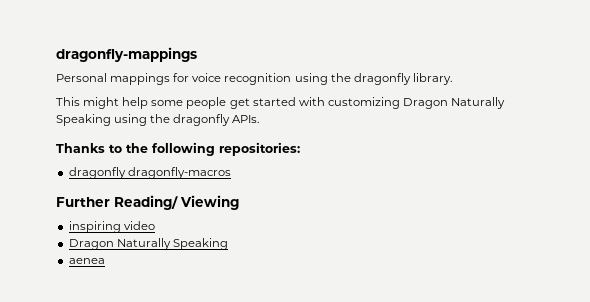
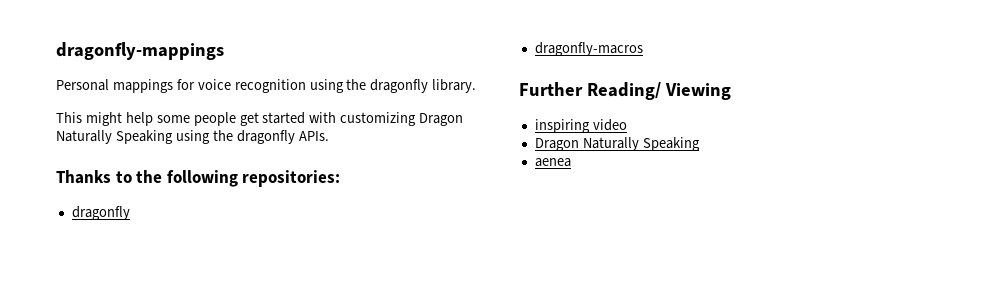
(126, 173) none -> (130, 213) //

